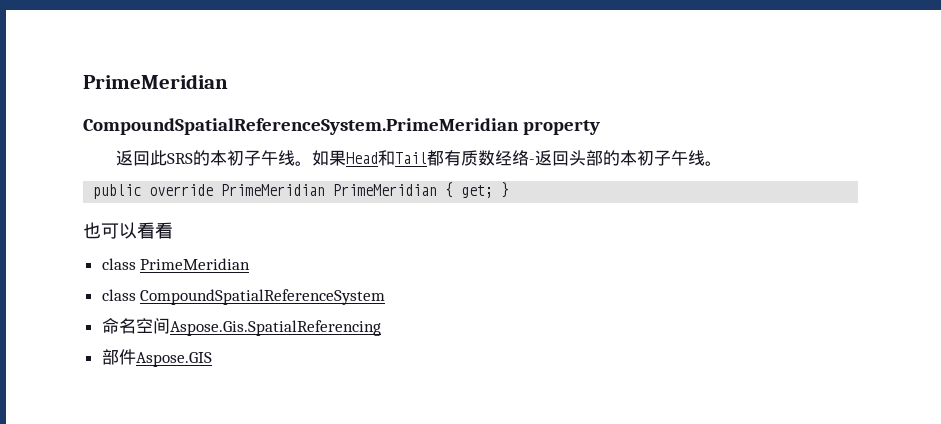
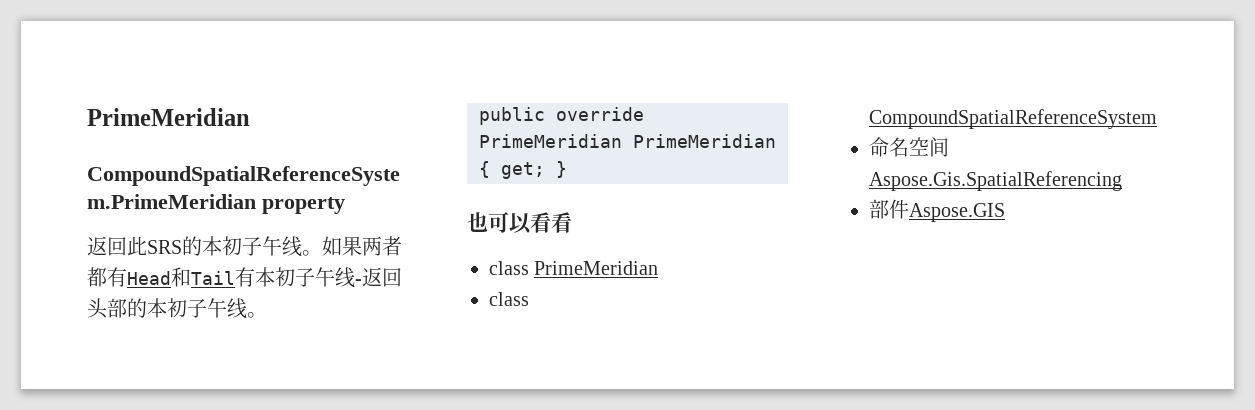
(346, 158) none -> [362,236,402,256] [87,267,127,287] 两者都有
[426,150,529,166] 都有质数经络 -> [235,267,355,288] 有本初子午线

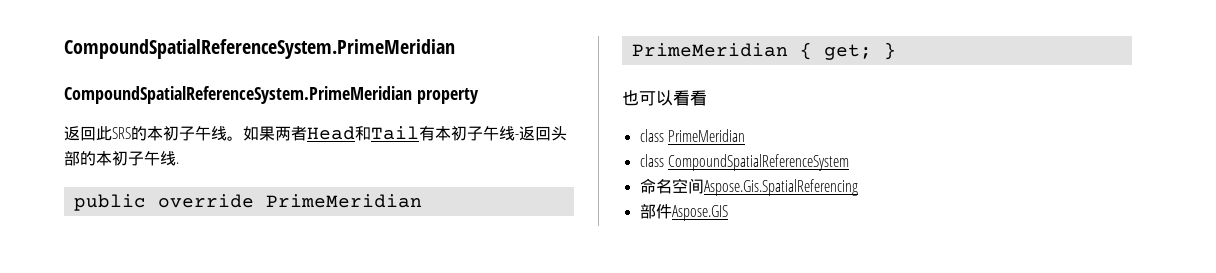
[87,108,250,126] PrimeMeridian -> [64,39,455,59] CompoundSpatialReferenceSystem.PrimeMeridian
[87,267,127,287] 都有 -> (307, 133) none
[247,312,267,318] 。 -> [176,162,179,164] .

